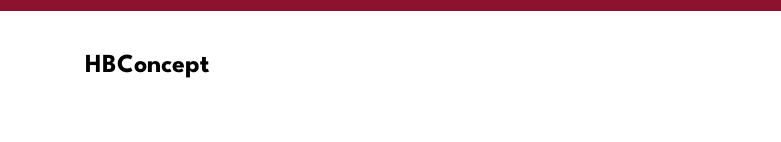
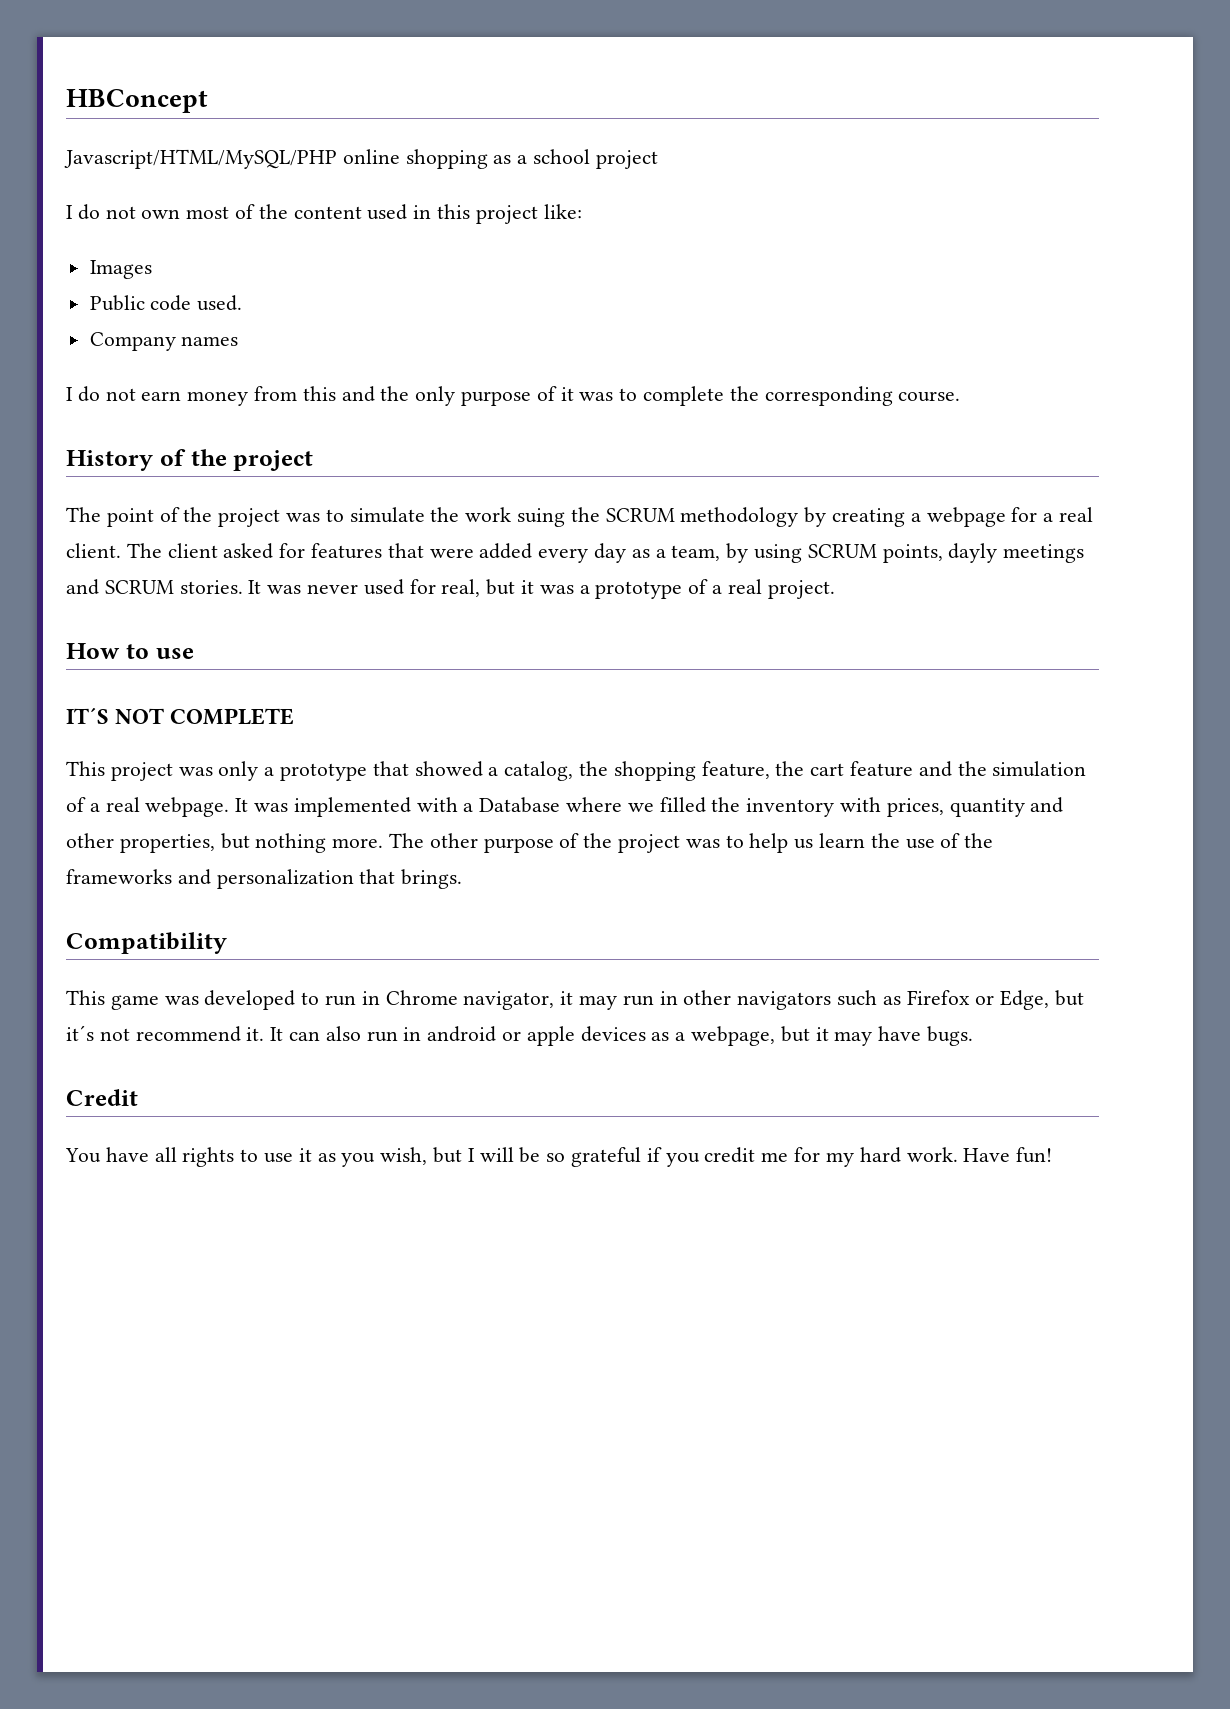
(210, 66) none -> [64,149,658,169] [66,204,582,224] [89,260,152,279] [89,295,243,311] [89,332,239,351] [66,386,961,406] [66,449,314,471] [66,507,1094,527] [66,543,1085,563] [66,579,835,599] [66,643,194,659] [66,708,295,725] [66,761,1087,781] [66,797,1064,817] [66,833,994,853] [66,869,463,889] [66,932,227,954] [66,990,1085,1010] [66,1025,974,1046] [66,1089,138,1106] [65,1147,1053,1167] // Javascript/HTML/MySQL/PHP online shopping as a school project // I do not own most of the content used in this project like: // Images // Public code used. // Company names // I do not earn money from this and the only purpose of it was to complete the corresponding course. // History of the project // The point of the project was to simulate the work suing the SCRUM methodology by creating a webpage for a real client. The client asked for features that were added every day as a team, by using SCRUM points, dayly meetings and SCRUM stories. It was never used for real, but it was a prototype of a real project. // How to use // IT´S NOT COMPLETE // This project was only a prototype that showed a catalog, the shopping feature, the cart feature and the simulation of a real webpage. It was implemented with a Database where we filled the inventory with prices, quantity and other properties, but nothing more. The other purpose of the project was to help us learn the use of the frameworks and personalization that brings. // Compatibility // This game was developed to run in Chrome navigator, it may run in other navigators such as Firefox or Edge, but it´s not recommend it. It can also run in android or apple devices as a webpage, but it may have bugs. // Credit // You have all rights to use it as you wish, but I will be so grateful if you credit me for my hard work. Have fun!

